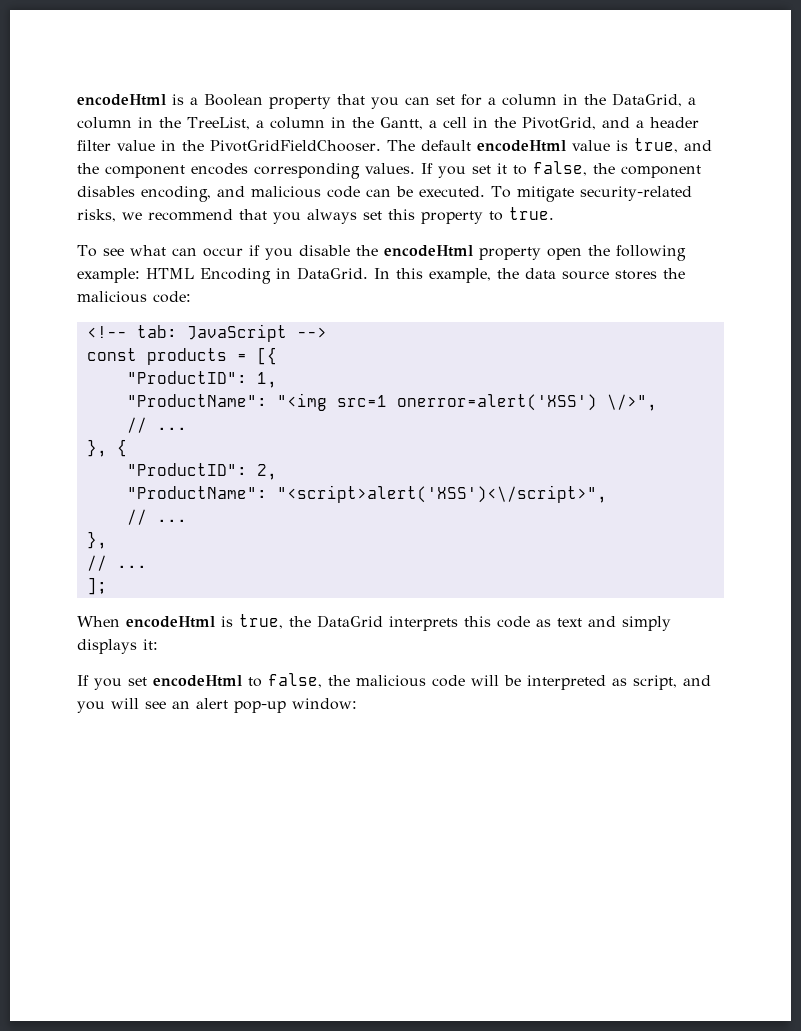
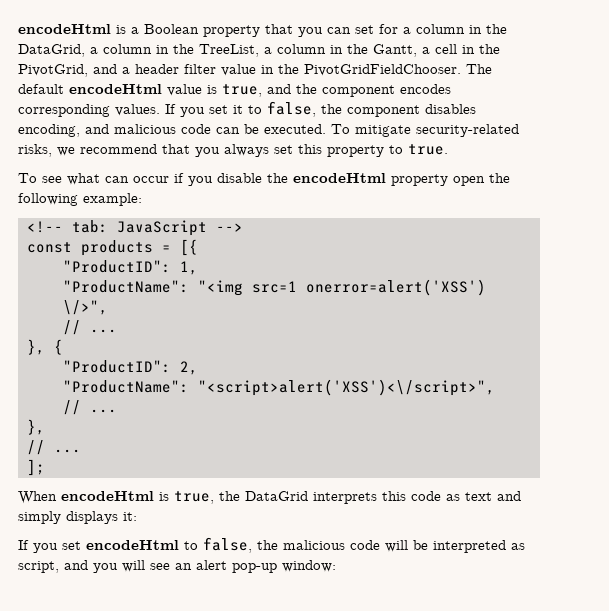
[146,267,685,284] [77,291,191,303] HTML Encoding in DataGrid. In this example, the data source stores the malicious code: -> (142, 199) none

